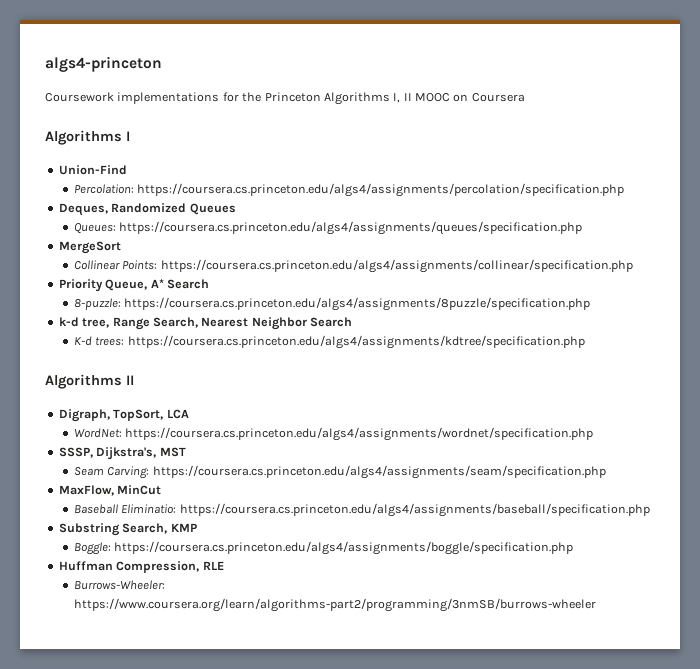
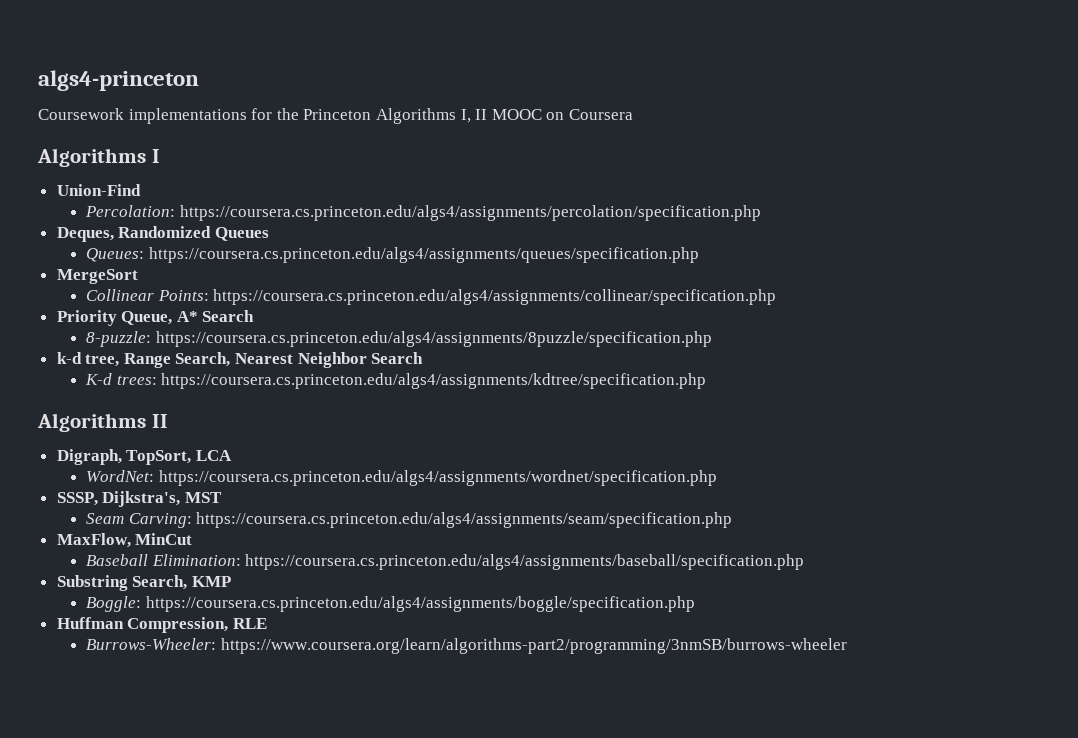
[121,504,177,514] Eliminatio: -> [151,554,241,566] Elimination:

